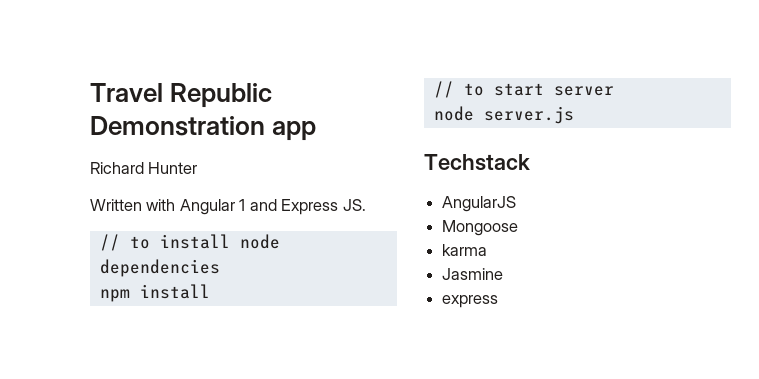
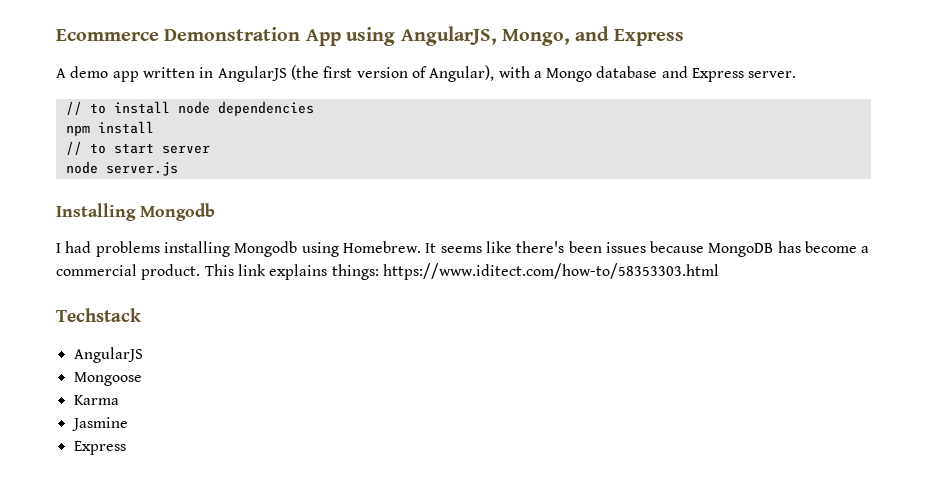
[90,83,273,108] [90,116,317,141] [90,162,198,174] [90,199,366,215] Travel Republic Demonstration app // Richard Hunter // Written with Angular 1 and Express JS. -> [56,26,684,46] [56,65,797,82] Ecommerce Demonstration App using AngularJS, Mongo, and Express // A demo app written in AngularJS (the first version of Angular), with a Mongo database and Express server.
(574, 115) none -> [56,203,215,221] [56,241,870,257] [56,263,719,280] // Installing Mongodb // I had problems installing Mongodb using Homebrew. It seems like there's been issues because MongoDB has become a commercial product. This link explains things: https://www.iditect.com/how-to/58353303.html
[442,244,488,256] karma -> [73,395,119,405] Karma
[442,295,499,308] express -> [73,441,126,455] Express

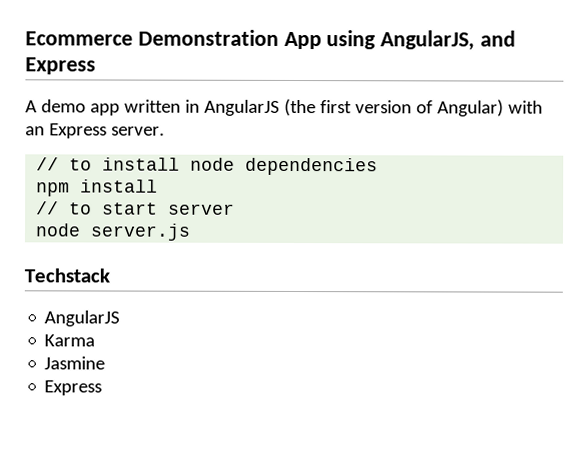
[501,29,570,46] Mongo, -> (476, 40) none
[429,65,688,82] Angular), with a Mongo database and -> [436,99,543,117] [25,126,45,136] Angular) with an
[56,203,215,221] [56,241,870,257] [56,263,719,280] // Installing Mongodb // I had problems installing Mongodb using Homebrew. It seems like there's been issues because MongoDB has become a commercial product. This link explains things: https://www.iditect.com/how-to/58353303.html -> (192, 232) none
[73,372,142,386] // Mongoose -> (121, 318) none

